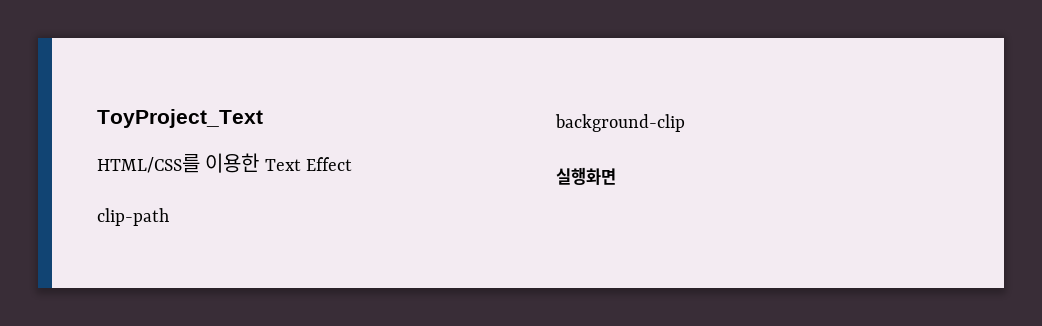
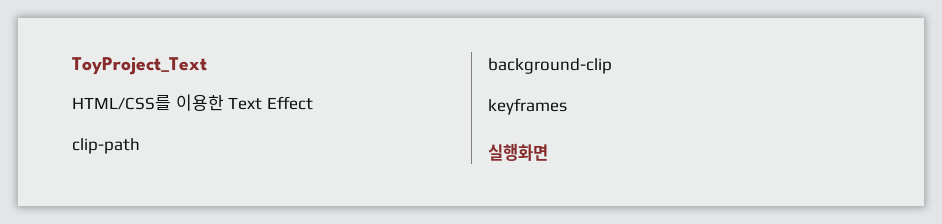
(685, 123) none -> [488,98,567,115] // keyframes

